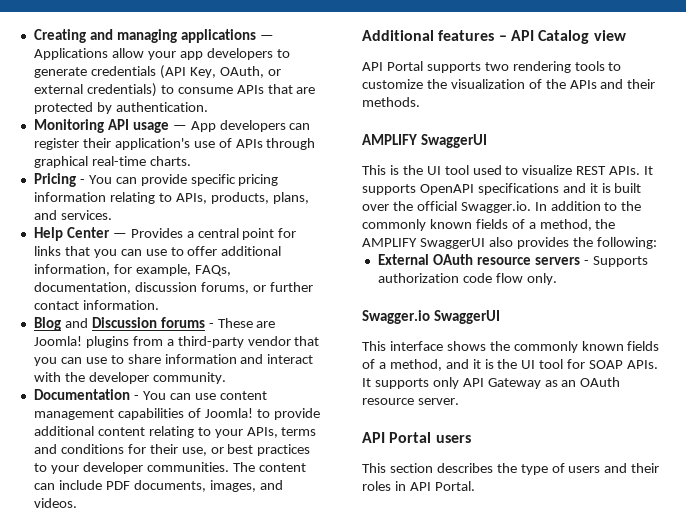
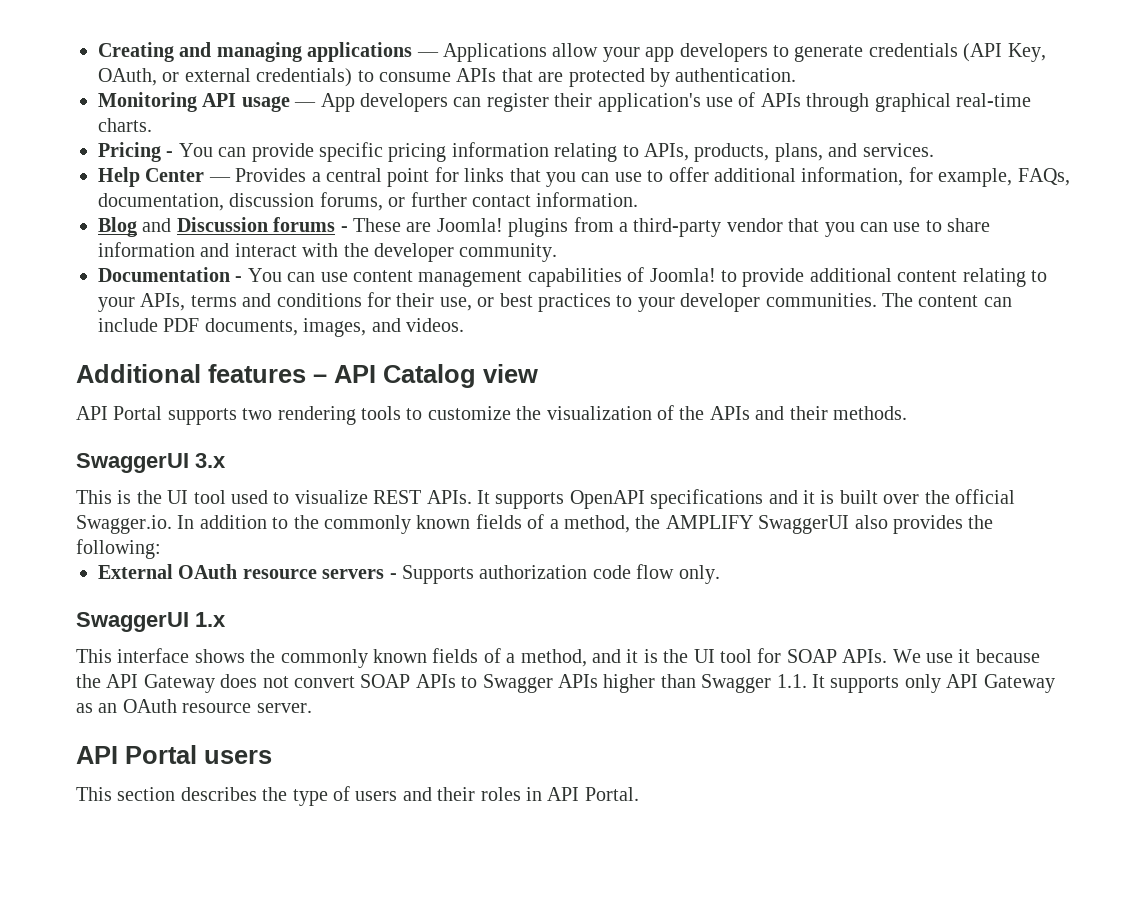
[362,134,488,148] AMPLIFY SwaggerUI -> [76,453,226,473] SwaggerUI 3.x
[362,310,501,324] Swagger.io SwaggerUI -> [76,612,226,632] SwaggerUI 1.x
(659, 364) none -> [892,649,1040,663] [76,674,807,693] We use it because the API Gateway does not convert SOAP APIs to Swagger APIs higher than Swagger 1.1.

